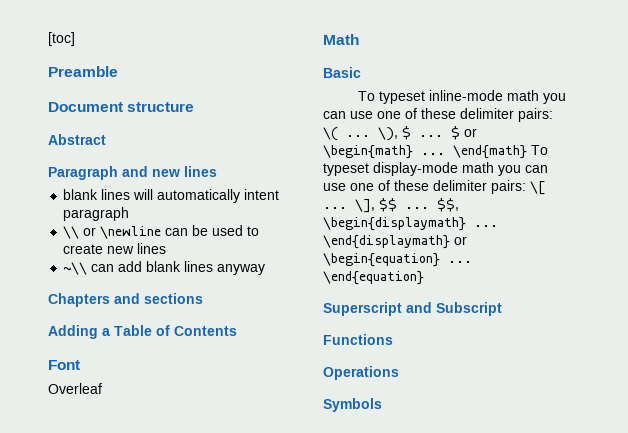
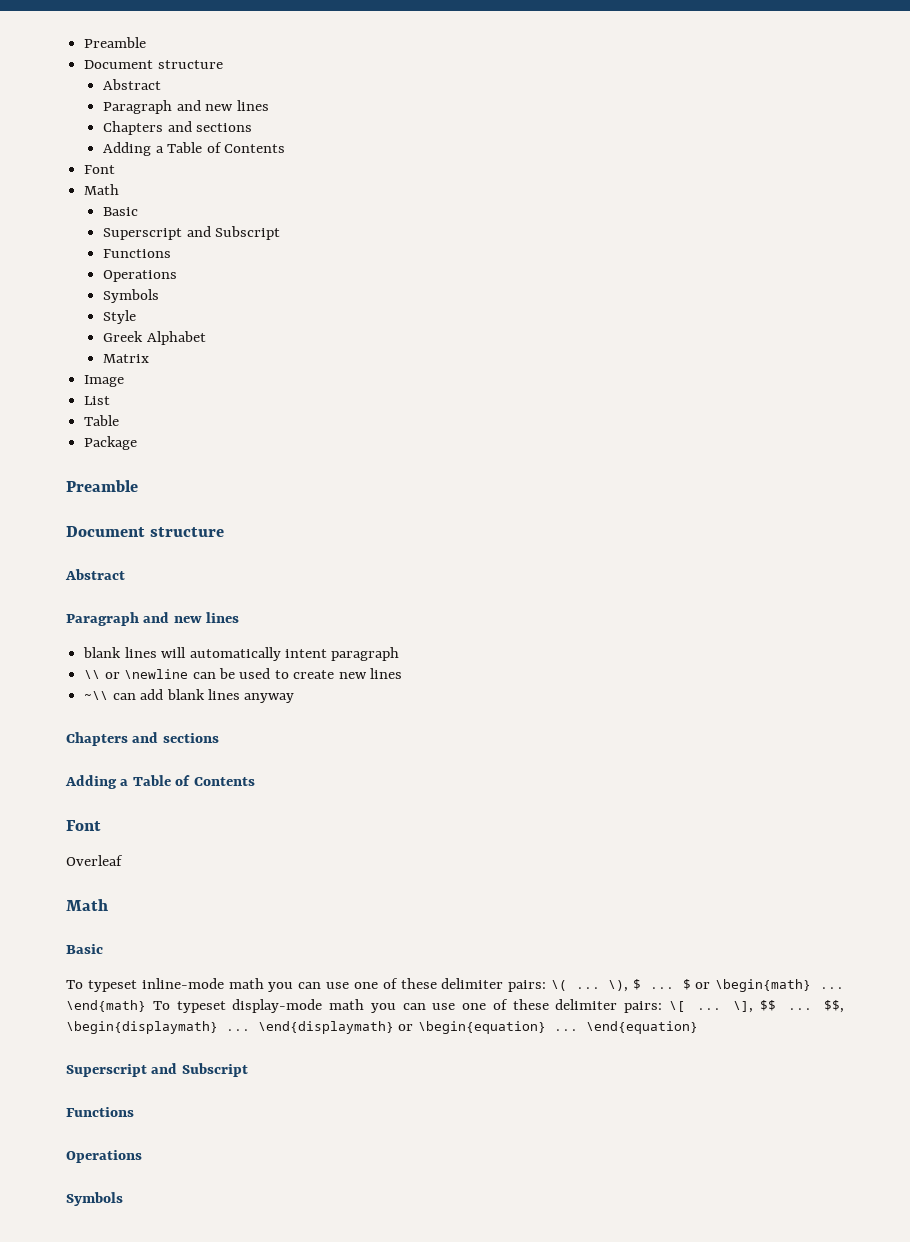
[48,32,75,46] [toc] -> [84,37,147,48] [84,60,223,69] [103,79,162,90] [103,100,269,114] [103,121,253,135] [103,142,286,156] [84,165,116,174] [84,184,120,195] [103,207,139,216] [103,226,281,240] [103,249,172,258] [103,270,178,282] [103,289,160,303] [103,310,137,324] [103,331,206,345] [103,354,150,363] [84,375,125,387] [84,396,111,405] [84,415,120,426] [84,436,138,450] Preamble // Document structure // Abstract // Paragraph and new lines // Chapters and sections // Adding a Table of Contents // Font // Math // Basic // Superscript and Subscript // Functions // Operations // Symbols // Style // Greek Alphabet // Matrix // Image // List // Table // Package

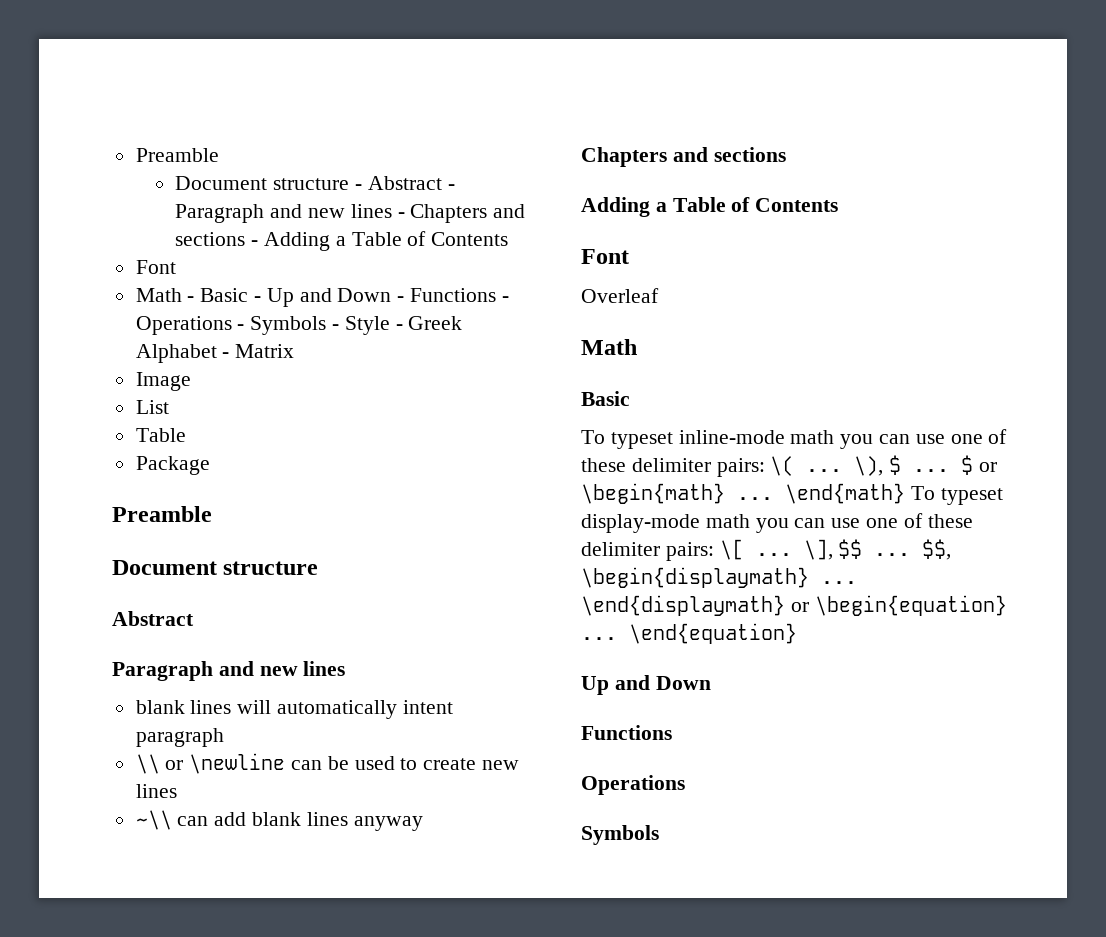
[84,37,147,48] [84,60,223,69] [103,79,162,90] [103,100,269,114] [103,121,253,135] Preamble // Document structure // Abstract // Paragraph and new lines // Chapters and sections // -> [135,148,219,162] [175,176,455,190] [175,204,526,223] [175,232,259,246] Preamble // Document structure - Abstract - Paragraph and new lines - Chapters and sections -
[103,207,139,216] [103,226,281,240] [103,249,172,258] [103,270,178,282] [103,289,160,303] // Basic // Superscript and Subscript // Functions // Operations // Symbols // -> [187,288,509,307] [135,316,340,335] - Basic - Up and Down - Functions - Operations - Symbols -
(137, 317) // -> [395,324,403,330] -
(206, 338) // -> [222,352,230,358] -
[66,1063,248,1077] Superscript and Subscript -> [581,675,711,695] Up and Down

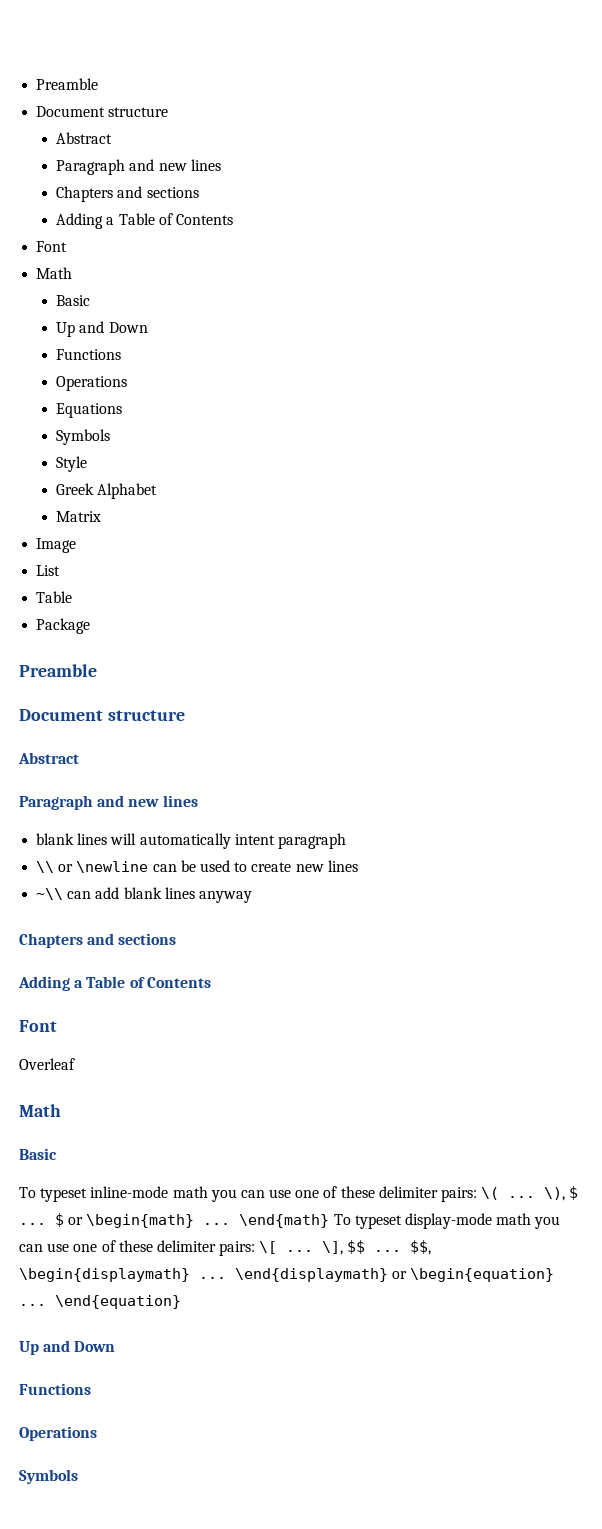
[135,148,219,162] [175,176,455,190] [175,204,526,223] [175,232,259,246] Preamble // Document structure - Abstract - Paragraph and new lines - Chapters and sections - -> [36,78,99,90] [36,106,169,117] [56,132,113,144] [56,159,221,175] [56,186,199,202] Preamble // Document structure // Abstract // Paragraph and new lines // Chapters and sections //
[187,288,509,307] [135,316,340,335] - Basic - Up and Down - Functions - Operations - Symbols - -> [56,295,91,306] [56,321,148,337] [56,349,122,360] [56,376,128,391] [56,403,123,418] [56,429,111,445] // Basic // Up and Down // Functions // Operations // Equations // Symbols //
[395,324,403,330] - -> (88, 464) //
[222,352,230,358] - -> (158, 491) //

